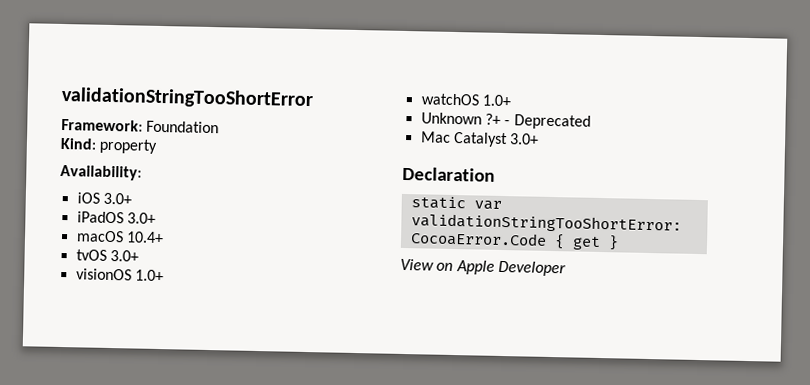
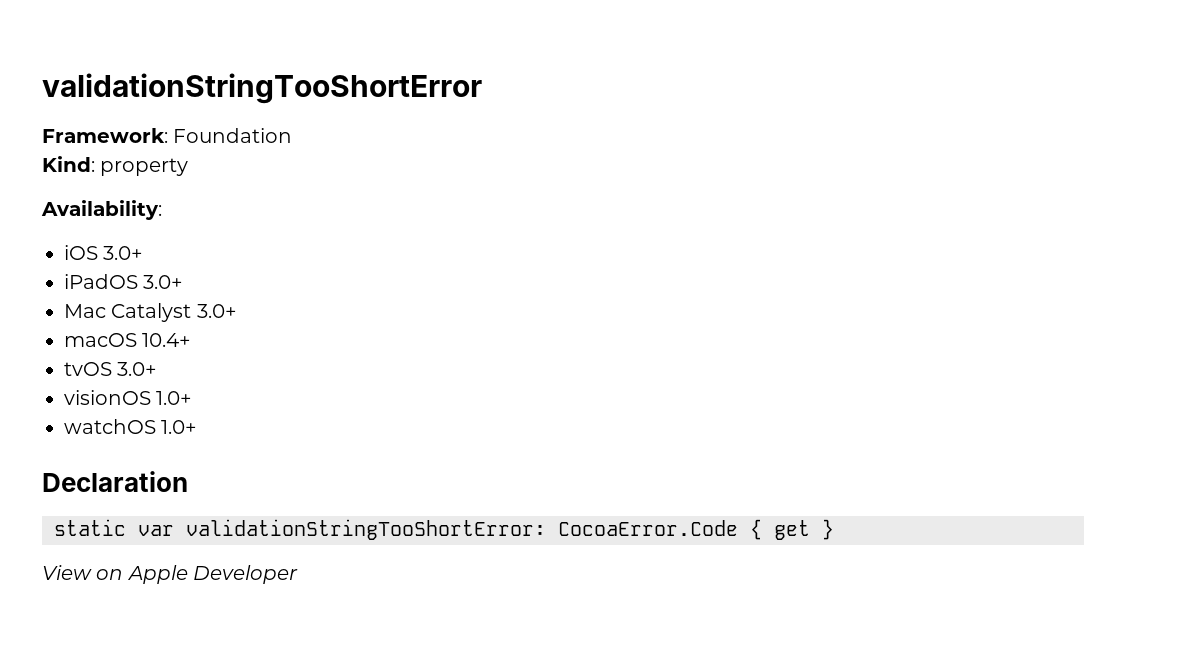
(156, 218) none -> [64,303,237,322] // Mac Catalyst 3.0+
[420,112,591,130] [420,131,540,148] // Unknown ?+ - Deprecated // Mac Catalyst 3.0+ -> (198, 427) none

